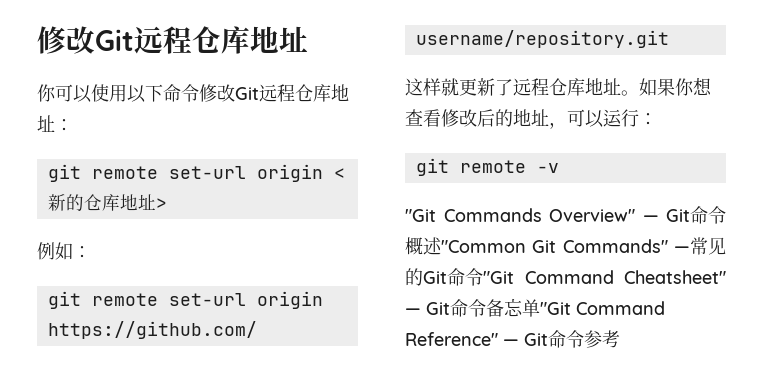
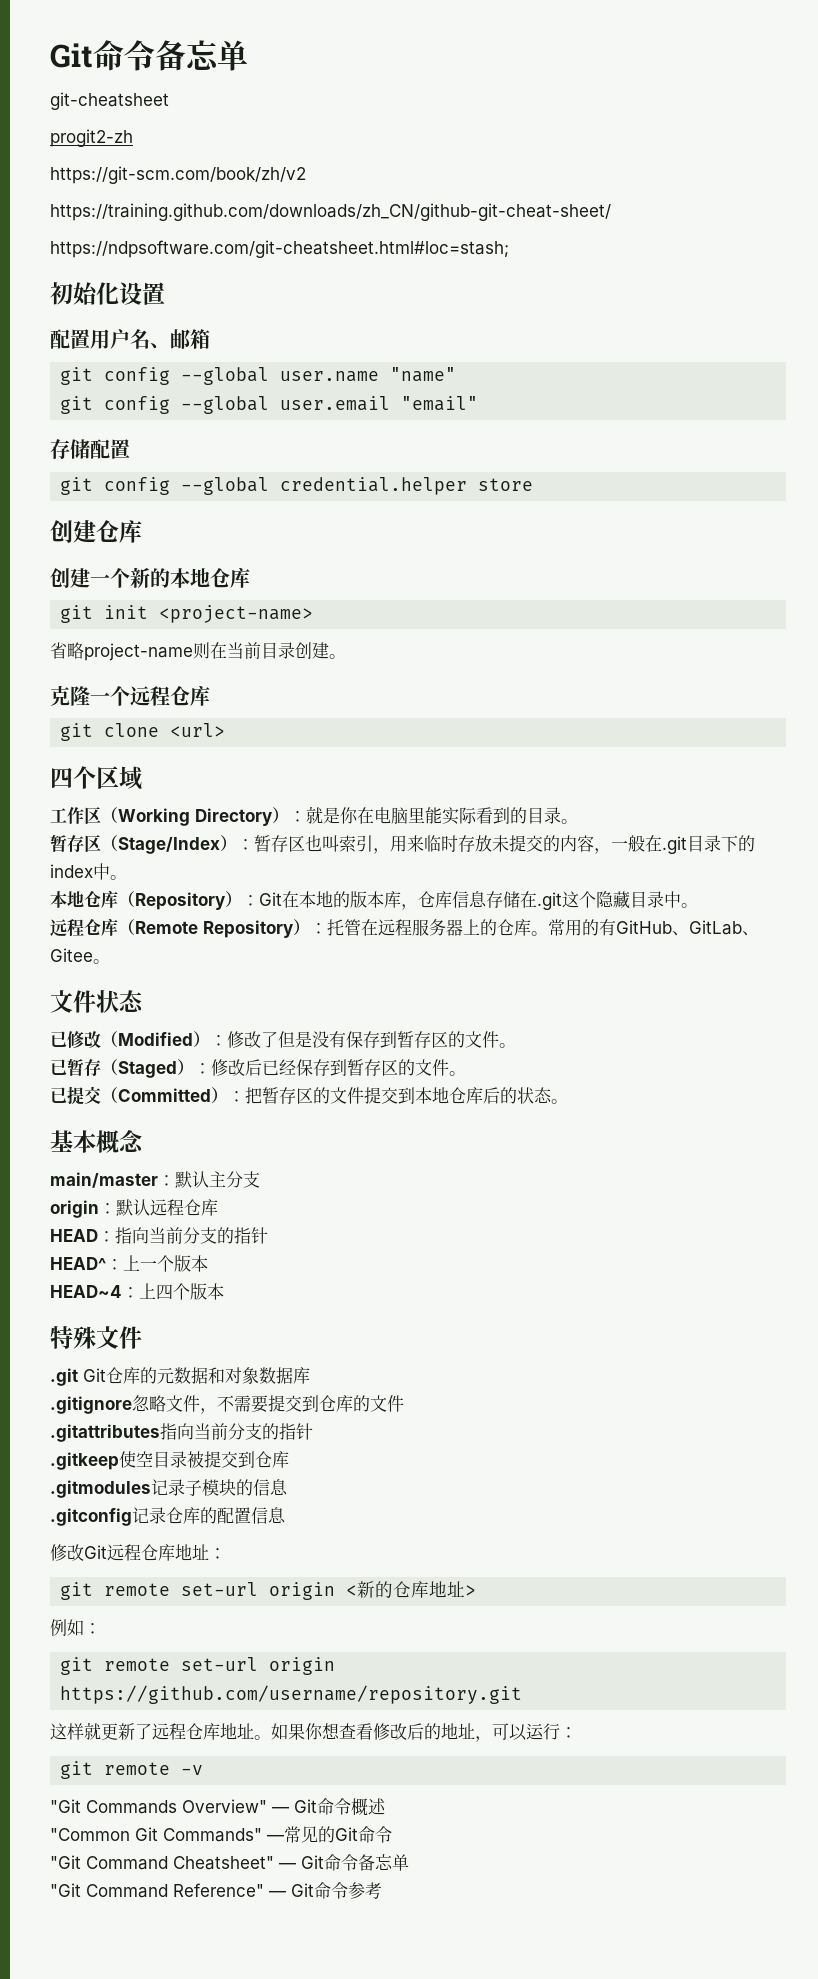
[37,26,308,54] [37,84,199,103] 修改Git远程仓库地址 // 你可以使用以下命令 -> [50,40,248,71] [50,92,169,110] [50,129,133,147] [50,166,306,184] [50,203,611,221] [50,240,509,258] [50,282,165,305] [50,329,210,349] [60,367,457,385] [60,396,479,414] [50,439,130,459] [60,477,534,495] [50,520,142,543] [50,567,250,588] [60,605,314,623] [50,642,346,661] [50,685,210,706] [60,723,226,741] [50,766,142,790] [50,806,578,826] [50,834,755,854] [50,863,127,880] [50,890,698,910] [50,918,759,938] [50,948,110,964] [50,990,144,1013] [50,1031,516,1049] [50,1058,466,1078] [50,1086,568,1105] [50,1130,144,1153] [50,1171,260,1188] [50,1199,218,1218] [50,1227,268,1244] [50,1255,208,1272] [50,1283,224,1300] [50,1326,142,1349] [50,1367,310,1386] [50,1395,404,1414] [50,1423,313,1442] [50,1451,289,1470] [50,1479,288,1498] [50,1507,286,1526] Git命令备忘单 // git-cheatsheet // progit2-zh // https://git-scm.com/book/zh/v2 // https://training.github.com/downloads/zh_CN/github-git-cheat-sheet/ // https://ndpsoftware.com/git-cheatsheet.html#loc=stash; // 初始化设置 // 配置用户名、邮箱 // git config --global user.name "name" // git config --global user.email "email" // 存储配置 // git config --global credential.helper store // 创建仓库 // 创建一个新的本地仓库 // git init <project-name> // 省略project-name则在当前目录创建。 // 克隆一个远程仓库 // git clone <url> // 四个区域 // 工作区（Working Directory）：就是你在电脑里能实际看到的目录。 // 暂存区（Stage/Index）：暂存区也叫索引，用来临时存放未提交的内容，一般在.git目录下的index中。 // 本地仓库（Repository）：Git在本地的版本库，仓库信息存储在.git这个隐藏目录中。 // 远程仓库（Remote Repository）：托管在远程服务器上的仓库。常用的有GitHub、GitLab、Gitee。 // 文件状态 // 已修改（Modified）：修改了但是没有保存到暂存区的文件。 // 已暂存（Staged）：修改后已经保存到暂存区的文件。 // 已提交（Committed）：把暂存区的文件提交到本地仓库后的状态。 // 基本概念 // main/master：默认主分支 // origin：默认远程仓库 // HEAD：指向当前分支的指针 // HEAD^：上一个版本 // HEAD~4：上四个版本 // 特殊文件 // .git Git仓库的元数据和对象数据库 // .gitignore忽略文件，不需要提交到仓库的文件 // .gitattributes指向当前分支的指针 // .gitkeep使空目录被提交到仓库 // .gitmodules记录子模块的信息 // .gitconfig记录仓库的配置信息 //
(442, 246) none -> (386, 1806) //
(483, 277) none -> (392, 1834) //
(540, 308) none -> (409, 1862) //

